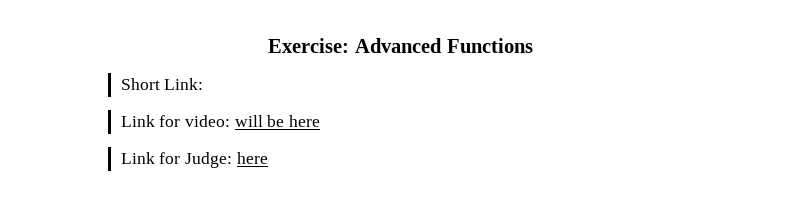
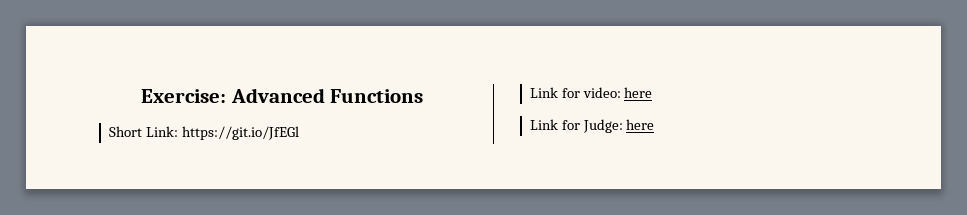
(204, 84) none -> [181,126,299,140] https://git.io/JfEGl
[234,115,285,127] will be -> (621, 92) none

